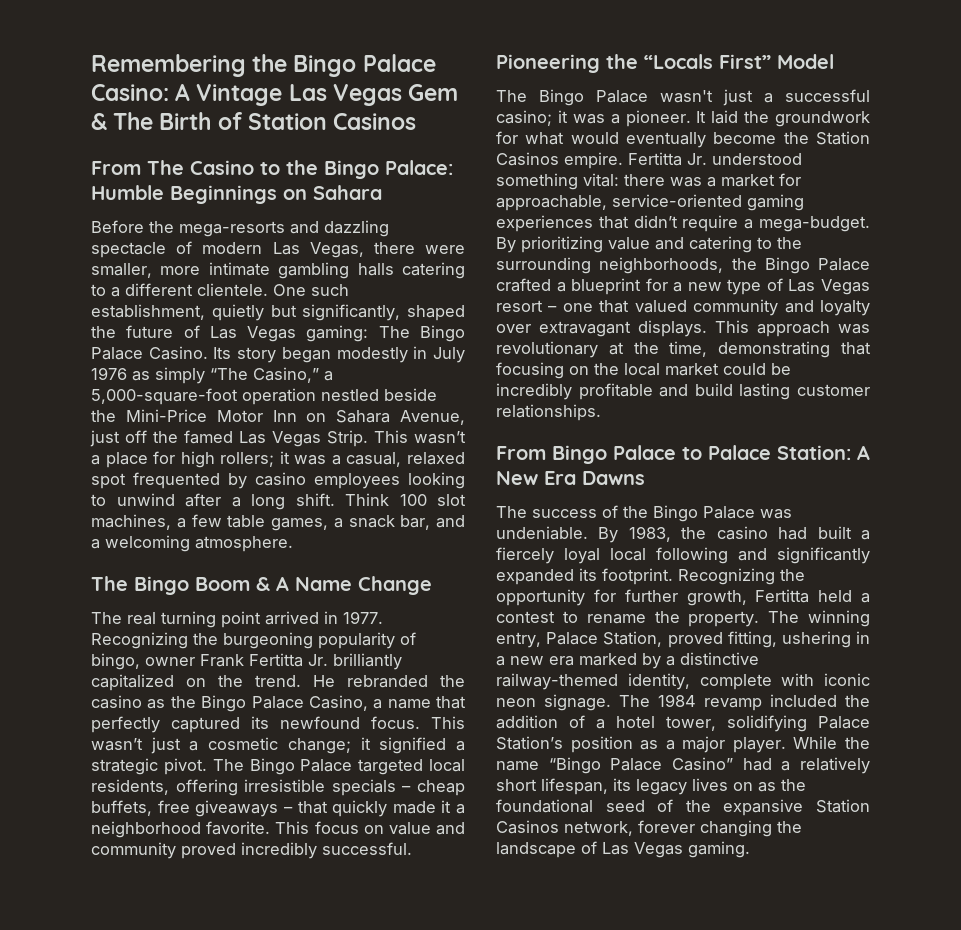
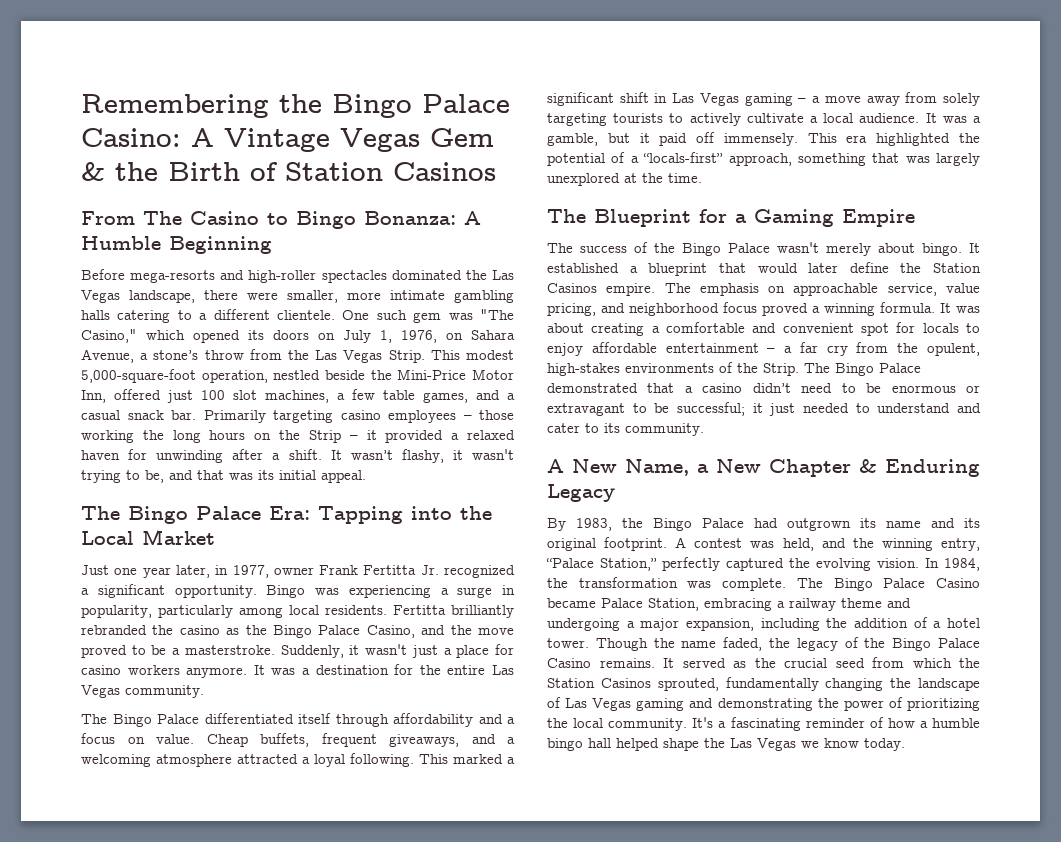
[288,84,327,101] Las -> (330, 140) none
[113,112,154,130] The -> [115,162,158,181] the
[286,160,453,179] [91,185,382,204] the Bingo Palace: Humble Beginnings on Sahara -> [296,211,481,229] [81,236,272,254] Bingo Bonanza: A Humble Beginning
[149,221,174,233] the -> (125, 274) none
[324,220,389,237] [91,241,364,258] dazzling spectacle of modern Las Vegas, -> [248,270,514,283] [81,290,195,303] high-roller spectacles dominated the Las Vegas landscape,
[91,304,465,321] [91,325,465,342] [91,346,466,363] [91,367,333,384] [91,388,316,405] establishment, quietly but significantly, shaped the future of Las Vegas gaming: The Bingo Palace Casino. Its story began modestly in July 1976 as simply “The Casino,” a 5,000-square-foot operation -> [413,309,514,323] [81,329,515,343] [81,349,514,363] [81,369,268,383] gem was "The Casino," which opened its doors on July 1, 1976, on Sahara Avenue, a stone’s throw from the Las Vegas Strip. This modest 5,000-square-foot operation,
[272,410,465,425] [90,430,466,447] [91,451,465,468] [91,472,465,489] [91,493,389,510] Inn on Sahara Avenue, just off the famed Las Vegas Strip. This wasn’t a place for high rollers; it was a casual, relaxed spot frequented by casino employees looking to unwind after a long shift. Think -> [81,389,193,403] Inn, offered just
[333,515,465,530] [91,535,293,552] [91,576,432,595] [91,611,383,628] [91,632,416,649] [91,653,402,670] [91,674,335,691] a snack bar, and a welcoming atmosphere. // The Bingo Boom & A Name Change // The real turning point arrived in 1977. Recognizing the burgeoning popularity of bingo, owner Frank Fertitta Jr. brilliantly capitalized on the trend. He -> [476,390,515,400] [81,410,514,423] [81,430,515,443] [81,449,514,463] [81,470,366,483] [81,506,492,524] [81,529,215,545] [81,565,515,578] [81,584,515,598] [81,605,514,618] and a casual snack bar. Primarily targeting casino employees – those working the long hours on the Strip – it provided a relaxed haven for unwinding after a shift. It wasn’t flashy, it wasn't trying to be, and that was its initial appeal. // The Bingo Palace Era: Tapping into the Local Market // Just one year later, in 1977, owner Frank Fertitta Jr. recognized a significant opportunity. Bingo was experiencing a surge in popularity, particularly among local residents. Fertitta brilliantly
[373,696,466,709] [91,716,465,733] [91,737,466,754] [91,758,465,775] [91,779,465,796] [91,800,465,817] [91,821,466,838] [91,842,412,859] [496,54,834,73] [496,89,870,106] [496,110,870,127] [496,131,870,148] [496,152,802,169] [496,173,801,190] [496,194,804,211] [496,215,870,232] [496,236,802,253] [496,257,870,274] [496,278,870,295] [496,299,870,316] [496,320,870,337] [496,341,871,358] [496,362,791,379] [496,383,870,400] [496,404,601,421] [496,445,870,464] [496,471,645,485] a name that perfectly captured its newfound focus. This wasn’t just a cosmetic change; it signified a strategic pivot. The Bingo Palace targeted local residents, offering irresistible specials – cheap buffets, free giveaways – that quickly made it a neighborhood favorite. This focus on value and community proved incredibly successful. // Pioneering the “Locals First” Model // The Bingo Palace wasn't just a successful casino; it was a pioneer. It laid the groundwork for what would eventually become the Station Casinos empire. Fertitta Jr. understood something vital: there was a market for approachable, service-oriented gaming experiences that didn’t require a mega-budget. By prioritizing value and catering to the surrounding neighborhoods, the Bingo Palace crafted a blueprint for a new type of Las Vegas resort – one that valued community and loyalty over extravagant displays. This approach was revolutionary at the time, demonstrating that focusing on the local market could be incredibly profitable and build lasting customer relationships. // From Bingo Palace to Palace Station: A New Era Dawns -> [421,625,514,635] [81,644,515,658] [81,664,514,678] [81,685,204,698] [81,713,515,727] [81,733,515,747] [81,753,515,767] [547,92,981,106] [547,113,981,126] [547,132,980,146] [547,152,980,166] [547,173,702,186] [547,209,915,227] and the move proved to be a masterstroke. Suddenly, it wasn't just a place for casino workers anymore. It was a destination for the entire Las Vegas community. // The Bingo Palace differentiated itself through affordability and a focus on value. Cheap buffets, frequent giveaways, and a welcoming atmosphere attracted a loyal following. This marked a significant shift in Las Vegas gaming – a move away from solely targeting tourists to actively cultivate a local audience. It was a gamble, but it paid off immensely. This era highlighted the potential of a “locals-first” approach, something that was largely unexplored at the time. // The Blueprint for a Gaming Empire
[760,509,792,519] [496,526,870,543] [496,547,870,564] [496,568,805,585] [496,589,870,606] [496,610,870,627] [496,631,870,648] [496,652,759,669] [496,673,870,690] [496,694,837,711] was undeniable. By 1983, the casino had built a fiercely loyal local following and significantly expanded its footprint. Recognizing the opportunity for further growth, Fertitta held a contest to rename the property. The winning entry, Palace Station, proved fitting, ushering in a new era marked by a distinctive railway-themed identity, complete with iconic neon signage. The 1984 revamp included -> [777,242,980,256] [547,262,981,276] [547,283,980,296] [547,302,980,316] [547,322,980,336] [547,342,980,356] [547,362,921,376] [547,383,981,393] [547,402,981,416] [547,423,704,436] [547,459,980,477] [547,484,615,502] [547,518,980,531] [547,537,980,551] [546,557,980,571] [547,577,980,591] [547,598,911,611] [547,618,820,631] wasn't merely about bingo. It established a blueprint that would later define the Station Casinos empire. The emphasis on approachable service, value pricing, and neighborhood focus proved a winning formula. It was about creating a comfortable and convenient spot for locals to enjoy affordable entertainment – a far cry from the opulent, high-stakes environments of the Strip. The Bingo Palace demonstrated that a casino didn’t need to be enormous or extravagant to be successful; it just needed to understand and cater to its community. // A New Name, a New Chapter & Enduring Legacy // By 1983, the Bingo Palace had outgrown its name and its original footprint. A contest was held, and the winning entry, “Palace Station,” perfectly captured the evolving vision. In 1984, the transformation was complete. The Bingo Palace Casino became Palace Station, embracing a railway theme and undergoing a major expansion, including
[666,715,870,732] [496,736,870,753] [496,757,870,774] [496,778,806,795] [496,799,870,816] [496,820,695,836] tower, solidifying Palace Station’s position as a major player. While the name “Bingo Palace Casino” had a relatively short lifespan, its legacy lives on as the foundational seed of the expansive Station Casinos network, forever -> [547,637,981,651] [547,657,980,668] [547,677,819,691] tower. Though the name faded, the legacy of the Bingo Palace Casino remains. It served as the crucial seed from which the Station Casinos sprouted, fundamentally
[688,841,750,858] gaming. -> [636,697,980,711] [547,717,980,731] [547,738,905,751] gaming and demonstrating the power of prioritizing the local community. It's a fascinating reminder of how a humble bingo hall helped shape the Las Vegas we know today.

